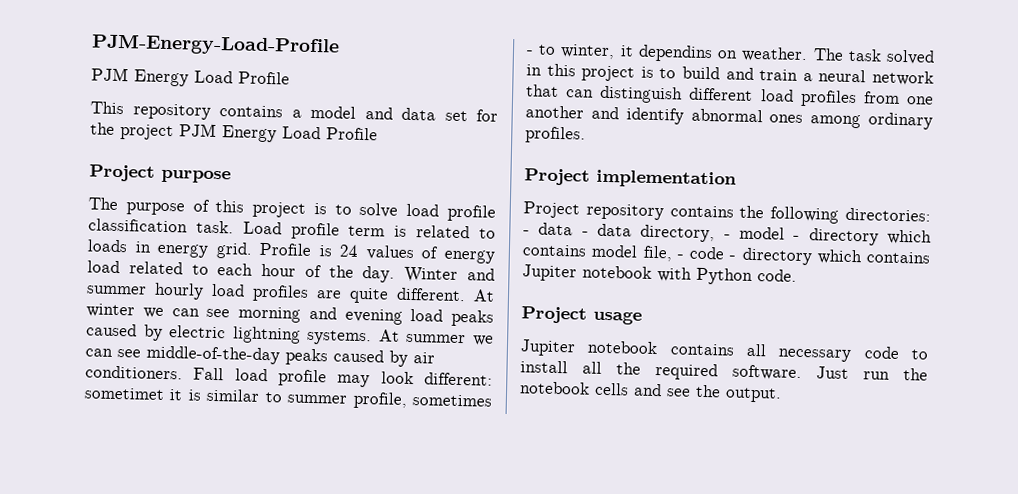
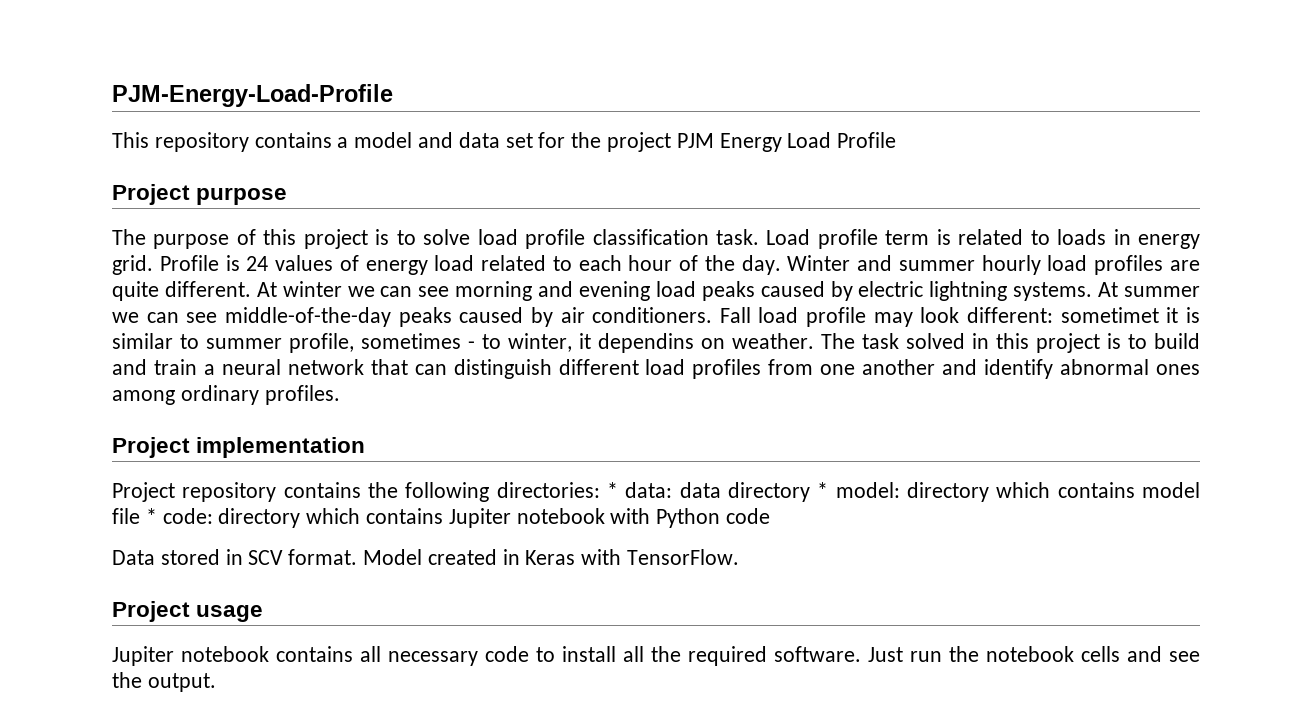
[91,67,290,87] // PJM Energy Load Profile -> (393, 95) none
[523,222,932,246] [522,244,737,262] - data - data directory, - model - directory which contains model file, - code - -> [607,482,1201,502] [112,508,213,524] * data: data directory * model: directory which contains model file * code:
[757,269,797,282] code. -> [726,508,771,524] [112,549,740,565] code // Data stored in SCV format. Model created in Keras with TensorFlow.

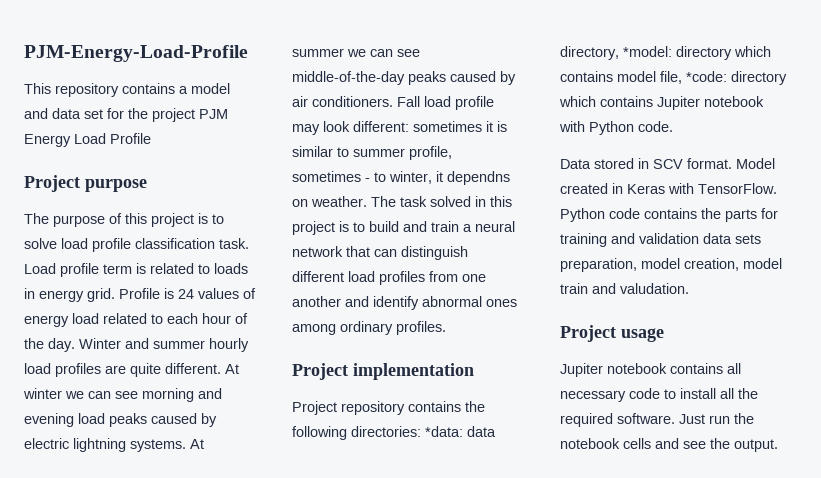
[1060,307,1159,323] sometimet -> [413,121,482,132] sometimes
[598,333,694,353] dependins -> [447,171,510,185] dependns
[607,482,900,502] * data: data directory * model: -> [425,426,496,437] [560,46,672,60] *data: data directory, *model:
[112,508,213,524] file * code: -> [660,71,727,84] file, *code:
[726,508,771,524] code -> [638,121,673,132] code.
(740, 557) none -> [560,208,778,222] [560,233,761,247] [560,258,782,272] [560,283,689,294] Python code contains the parts for training and validation data sets preparation, model creation, model train and valudation.

